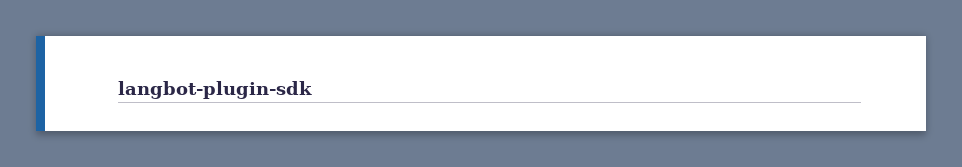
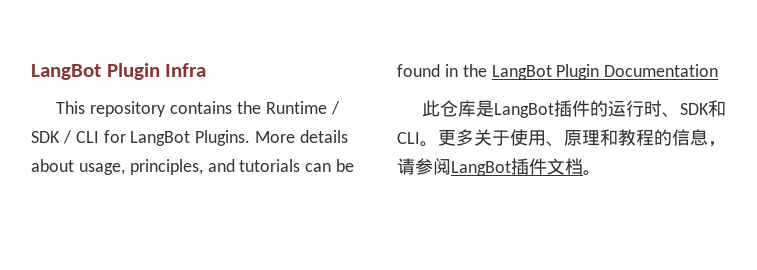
[118,81,312,99] langbot-plugin-sdk -> [31,63,207,80] [56,101,340,117] [31,130,349,146] [31,159,355,175] [397,64,719,80] [422,100,727,118] [397,129,726,147] [397,158,601,176] LangBot Plugin Infra // This repository contains the Runtime / SDK / CLI for LangBot Plugins. More details about usage, principles, and tutorials can be found in the LangBot Plugin Documentation // 此仓库是LangBot插件的运行时、SDK和CLI。更多关于使用、原理和教程的信息，请参阅LangBot插件文档。

